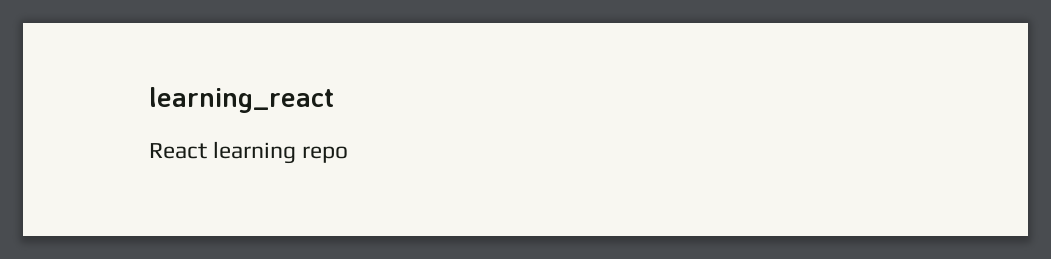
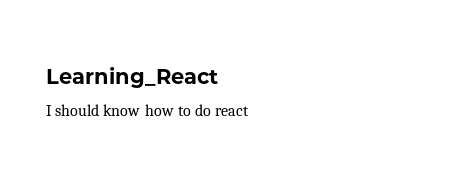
[149,87,334,113] [149,141,349,164] learning_react // React learning repo -> [46,67,218,88] [46,104,250,116] Learning_React // I should know how to do react

